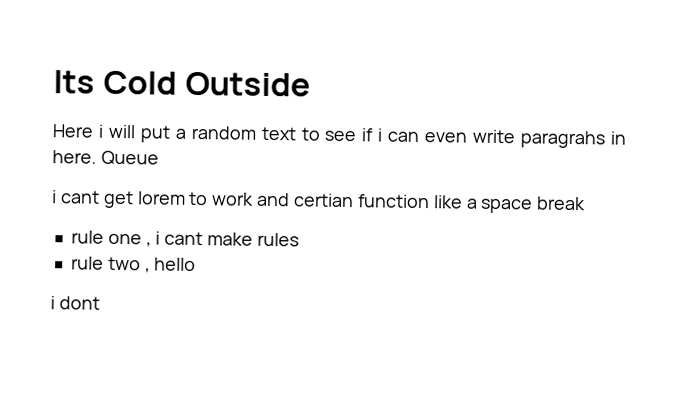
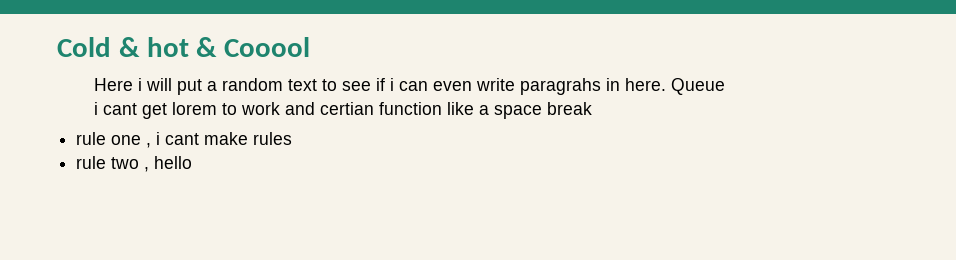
[53,70,311,97] Its Cold Outside -> [57,37,311,57] Cold & hot & Cooool
[50,296,100,310] // i dont -> (193, 162) none

